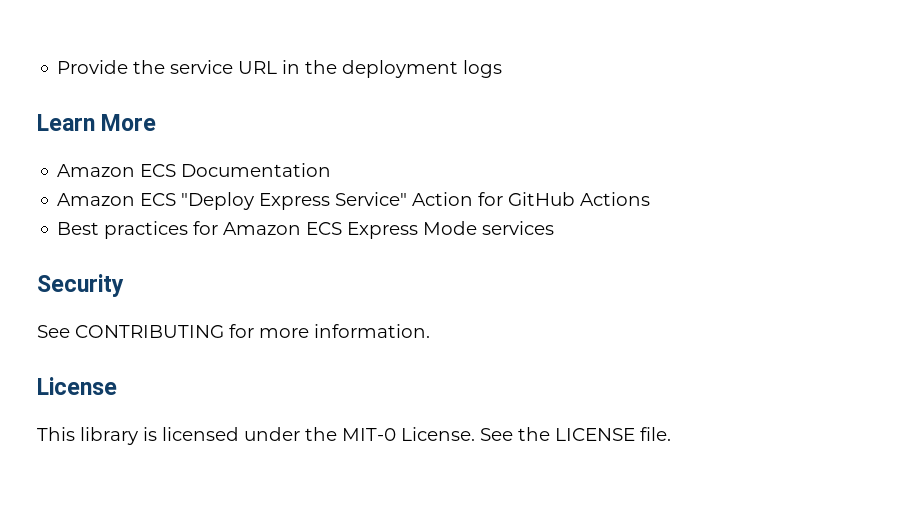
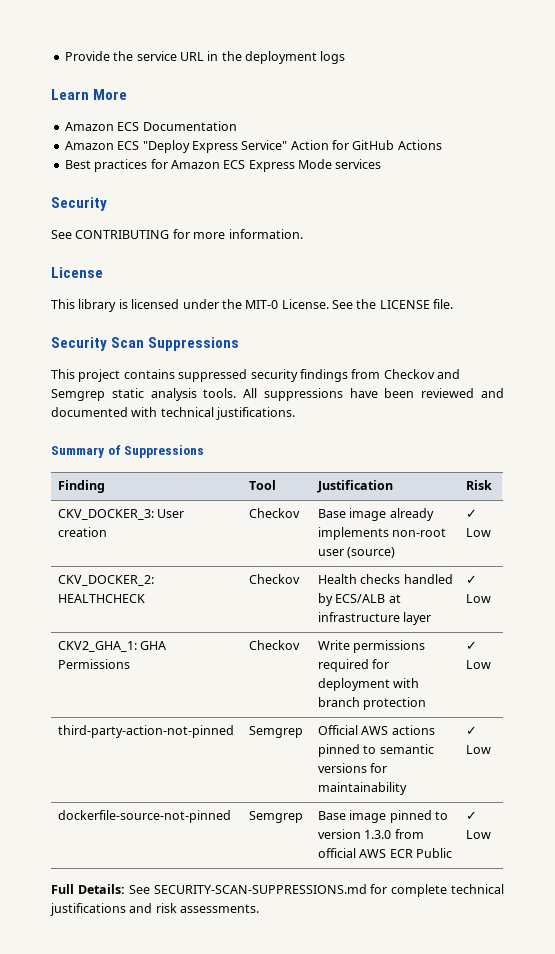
(671, 434) none -> [51,337,240,351] [51,369,460,382] [51,388,504,401] [51,407,296,420] [51,445,205,458] [57,480,105,493] [248,480,276,490] [316,480,393,493] [465,480,492,490] [57,509,185,520] [57,527,107,537] [248,508,300,518] [317,508,434,521] [317,527,447,540] [317,547,396,558] [465,509,477,518] [465,528,491,537] [57,575,154,586] [57,594,145,603] [248,574,300,584] [317,574,453,584] [317,593,401,606] [317,612,432,625] [465,575,477,584] [465,594,491,603] [57,641,167,652] [57,659,130,669] [248,640,300,650] [317,640,426,653] [317,659,390,672] [317,678,420,691] [317,697,427,710] [465,641,477,650] [465,660,491,669] [57,725,234,738] [248,726,303,738] [317,725,435,735] [317,744,434,757] [317,763,388,773] [317,782,407,795] [465,726,477,735] [465,745,491,754] [57,810,231,823] [248,811,303,823] [317,810,448,823] [317,829,424,839] [317,848,452,858] [465,811,477,820] [465,830,491,839] [51,884,504,897] [50,903,260,916] // Security Scan Suppressions // This project contains suppressed security findings from Checkov and Semgrep static analysis tools. All suppressions have been reviewed and documented with technical justifications. // Summary of Suppressions // Finding | Tool | Justification | Risk // CKV_DOCKER_3: User creation | Checkov | Base image already implements non-root user (source) | ✓ Low // CKV_DOCKER_2: HEALTHCHECK | Checkov | Health checks handled by ECS/ALB at infrastructure layer | ✓ Low // CKV2_GHA_1: GHA Permissions | Checkov | Write permissions required for deployment with branch protection | ✓ Low // third-party-action-not-pinned | Semgrep | Official AWS actions pinned to semantic versions for maintainability | ✓ Low // dockerfile-source-not-pinned | Semgrep | Base image pinned to version 1.3.0 from official AWS ECR Public | ✓ Low // Full Details: See SECURITY-SCAN-SUPPRESSIONS.md for complete technical justifications and risk assessments.

